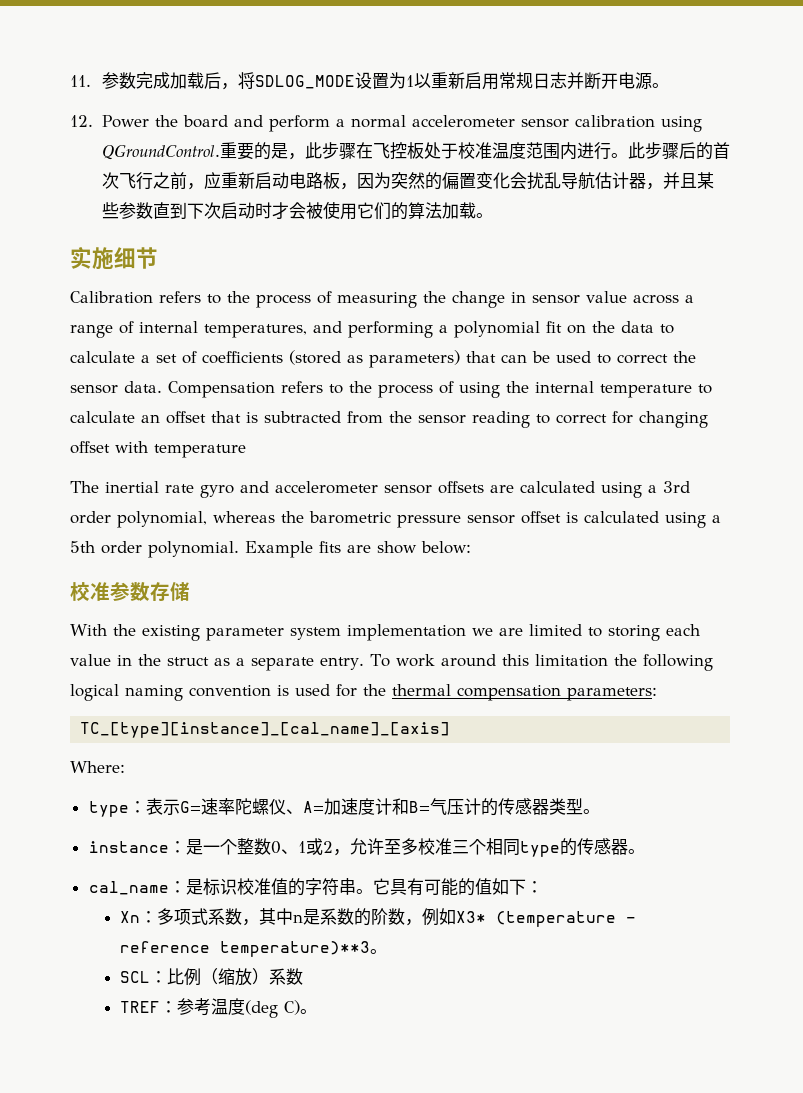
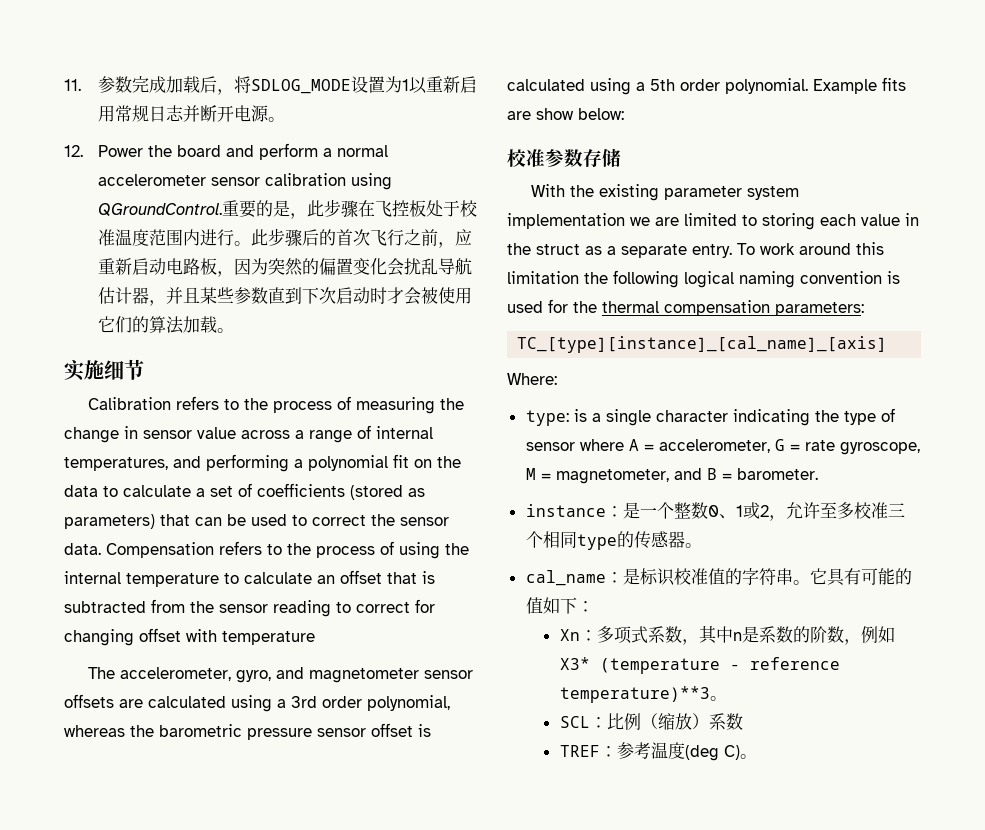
[105,481,378,498] inertial rate gyro and accelerometer -> [119,667,419,683] accelerometer, gyro, and magnetometer
[88,798,600,817] type：表示G=速率陀螺仪、A=加速度计和B=气压计的传感器类型。 -> [525,408,895,426] [525,439,920,455] [525,468,818,484] type: is a single character indicating the type of sensor where A = accelerometer, G = rate gyroscope, M = magnetometer, and B = barometer.

